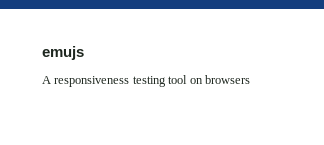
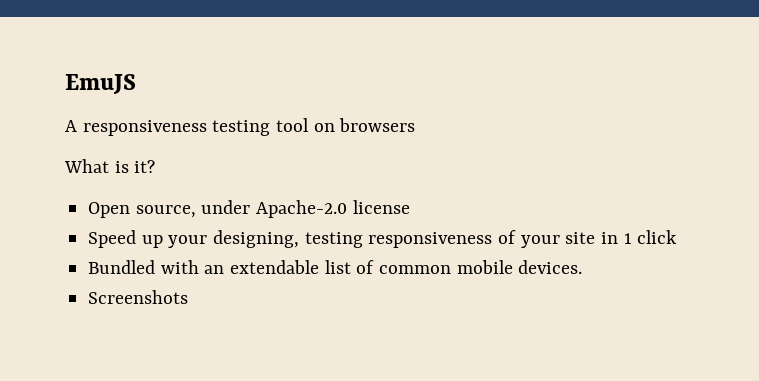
[42,46,84,60] emujs -> [65,74,136,95] EmuJS
(250, 79) none -> [64,159,156,173] [88,200,410,218] [88,230,678,248] [88,260,583,274] [88,290,189,304] // What is it? // Open source, under Apache-2.0 license // Speed up your designing, testing responsiveness of your site in 1 click // Bundled with an extendable list of common mobile devices. // Screenshots

